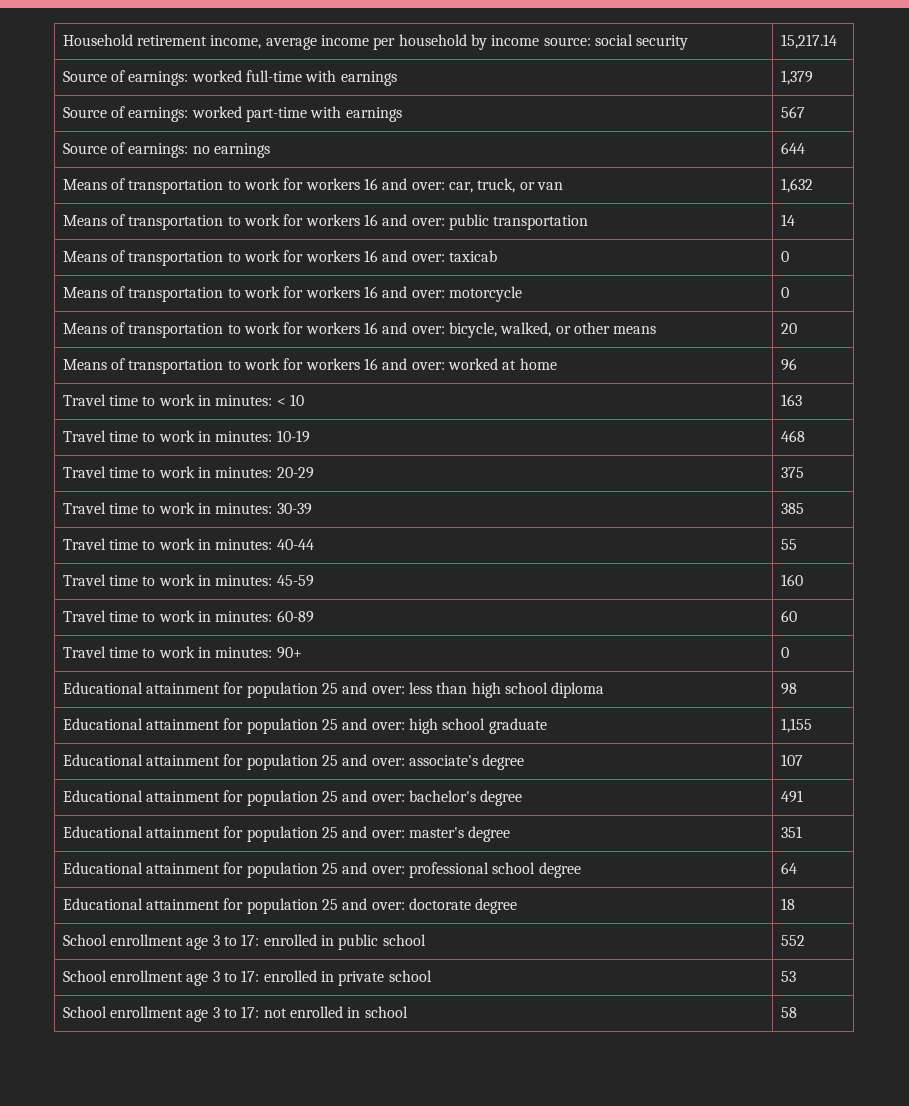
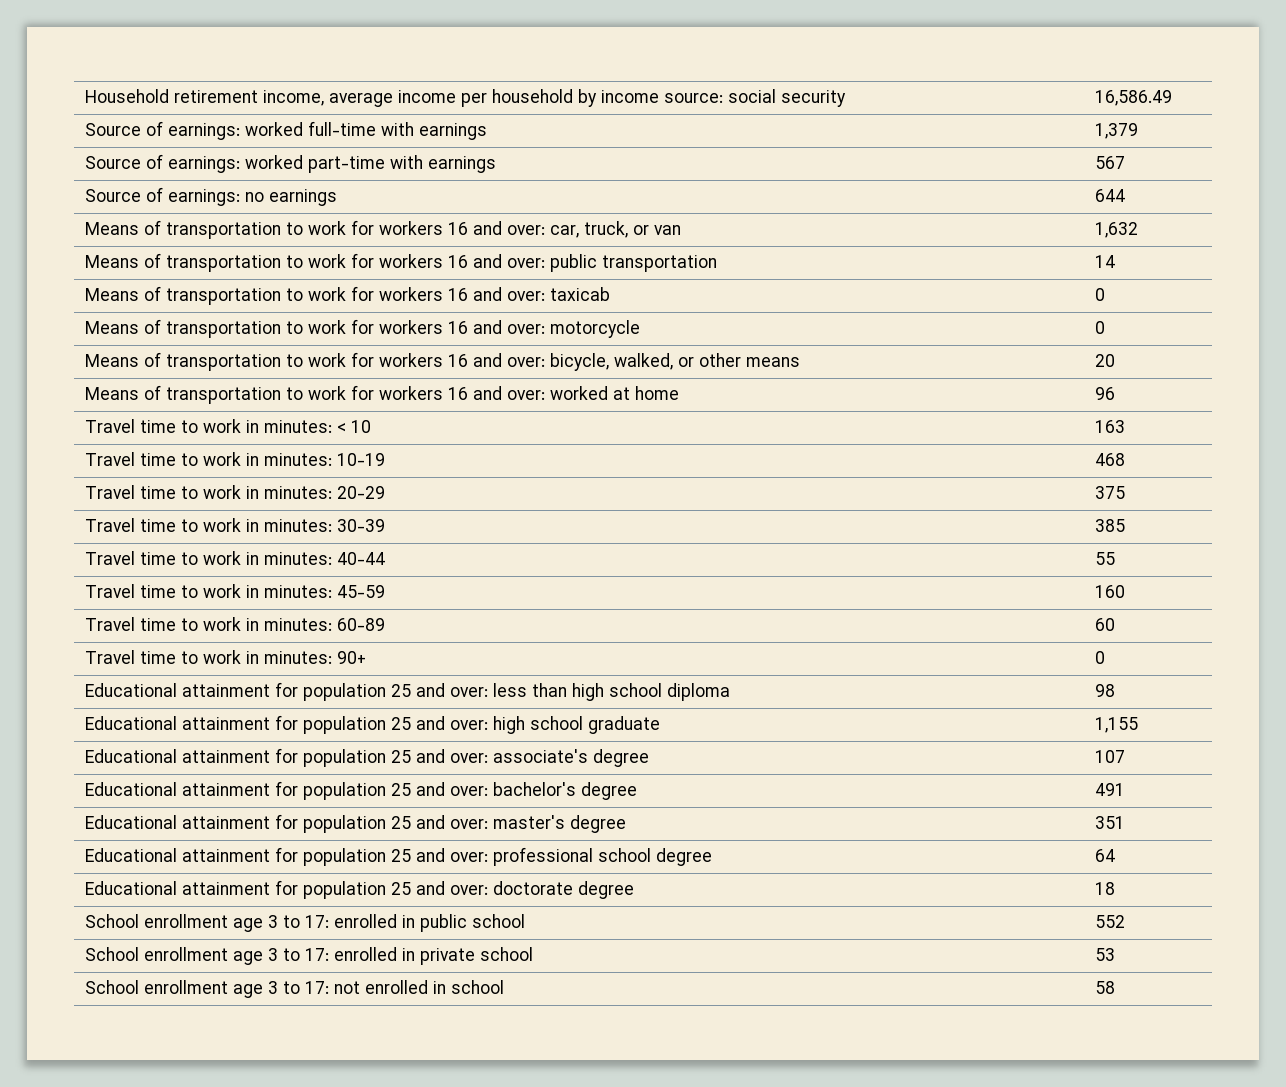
[780,34,837,49] 15,217.14 -> [1094,90,1172,106] 16,586.49

